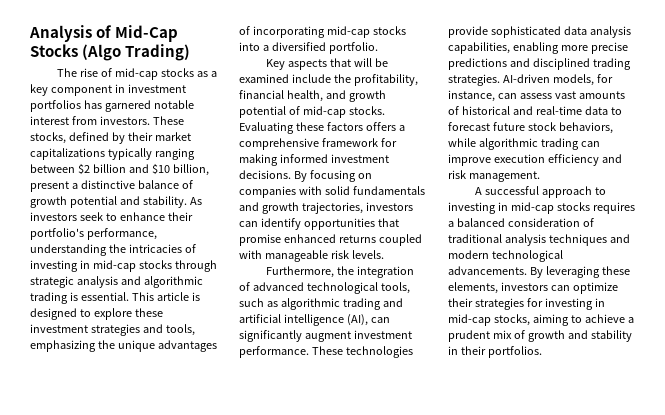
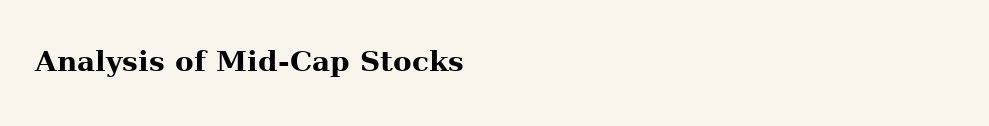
[82,44,191,61] [56,68,217,80] [30,84,186,96] [30,100,194,112] [30,116,184,125] [30,132,191,144] [30,148,195,160] [30,163,209,176] [30,180,193,192] [30,196,202,208] [30,212,193,221] [30,228,157,240] [30,244,196,256] [30,260,217,272] [30,276,203,288] [30,292,200,304] [30,308,163,320] [30,324,195,336] [30,340,217,352] [239,26,406,38] [239,42,378,54] [265,58,388,70] [239,74,418,86] [239,90,386,102] [239,106,385,118] [239,122,405,134] [239,138,397,150] [239,154,389,166] [239,170,372,182] [239,186,425,198] [239,202,413,214] [239,218,399,230] [239,234,422,246] [239,250,384,262] [265,266,414,278] [239,282,410,294] [239,298,403,310] [239,314,390,326] [239,330,412,342] [239,346,413,358] [448,26,631,38] [448,42,628,54] [448,58,631,70] [448,74,613,86] [448,90,625,102] [448,106,622,115] [448,122,613,134] [448,138,600,150] [448,154,622,166] [448,170,540,182] [474,186,606,198] [448,202,635,214] [448,218,594,227] [448,234,630,246] [448,250,563,262] [448,266,630,278] [448,282,618,294] [448,298,605,310] [448,314,634,326] [448,330,632,342] [448,346,542,358] (Algo Trading) // The rise of mid-cap stocks as a key component in investment portfolios has garnered notable interest from investors. These stocks, defined by their market capitalizations typically ranging between $2 billion and $10 billion, present a distinctive balance of growth potential and stability. As investors seek to enhance their portfolio's performance, understanding the intricacies of investing in mid-cap stocks through strategic analysis and algorithmic trading is essential. This article is designed to explore these investment strategies and tools, emphasizing the unique advantages of incorporating mid-cap stocks into a diversified portfolio. // Key aspects that will be examined include the profitability, financial health, and growth potential of mid-cap stocks. Evaluating these factors offers a comprehensive framework for making informed investment decisions. By focusing on companies with solid fundamentals and growth trajectories, investors can identify opportunities that promise enhanced returns coupled with manageable risk levels. // Furthermore, the integration of advanced technological tools, such as algorithmic trading and artificial intelligence (AI), can significantly augment investment performance. These technologies provide sophisticated data analysis capabilities, enabling more precise predictions and disciplined trading strategies. AI-driven models, for instance, can assess vast amounts of historical and real-time data to forecast future stock behaviors, while algorithmic trading can improve execution efficiency and risk management. // A successful approach to investing in mid-cap stocks requires a balanced consideration of traditional analysis techniques and modern technological advancements. By leveraging these elements, investors can optimize their strategies for investing in mid-cap stocks, aiming to achieve a prudent mix of growth and stability in their portfolios. -> (464, 60) none

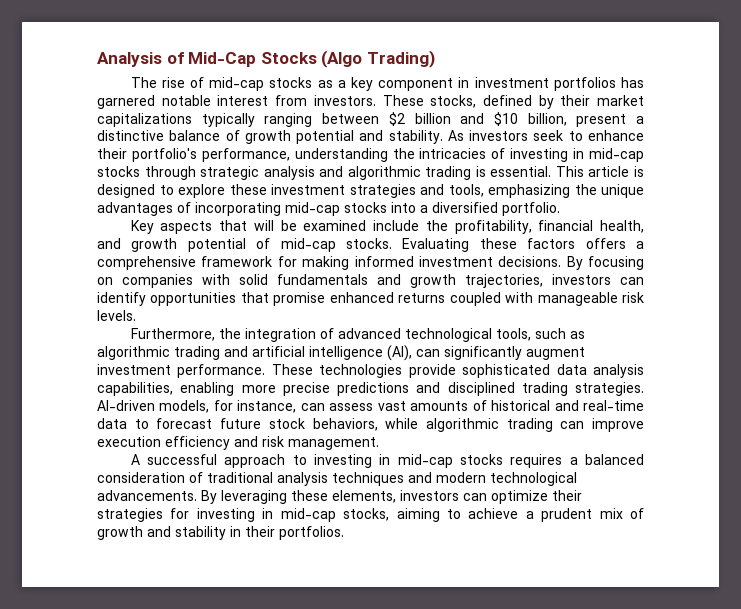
(464, 60) none -> [321,50,435,68] [130,77,644,91] [97,95,644,109] [97,112,644,127] [97,130,644,144] [97,148,645,162] [97,166,644,180] [97,184,644,198] [97,202,560,216] [130,220,645,234] [97,238,644,252] [97,256,644,270] [97,274,644,288] [97,292,645,306] [97,310,136,321] [130,328,585,342] [97,345,585,361] [97,364,644,378] [97,382,644,396] [97,400,644,413] [97,418,644,432] [97,436,379,450] [130,454,644,468] [97,472,577,486] [97,490,582,504] [97,508,645,522] [97,526,344,540] (Algo Trading) // The rise of mid-cap stocks as a key component in investment portfolios has garnered notable interest from investors. These stocks, defined by their market capitalizations typically ranging between $2 billion and $10 billion, present a distinctive balance of growth potential and stability. As investors seek to enhance their portfolio's performance, understanding the intricacies of investing in mid-cap stocks through strategic analysis and algorithmic trading is essential. This article is designed to explore these investment strategies and tools, emphasizing the unique advantages of incorporating mid-cap stocks into a diversified portfolio. // Key aspects that will be examined include the profitability, financial health, and growth potential of mid-cap stocks. Evaluating these factors offers a comprehensive framework for making informed investment decisions. By focusing on companies with solid fundamentals and growth trajectories, investors can identify opportunities that promise enhanced returns coupled with manageable risk levels. // Furthermore, the integration of advanced technological tools, such as algorithmic trading and artificial intelligence (AI), can significantly augment investment performance. These technologies provide sophisticated data analysis capabilities, enabling more precise predictions and disciplined trading strategies. AI-driven models, for instance, can assess vast amounts of historical and real-time data to forecast future stock behaviors, while algorithmic trading can improve execution efficiency and risk management. // A successful approach to investing in mid-cap stocks requires a balanced consideration of traditional analysis techniques and modern technological advancements. By leveraging these elements, investors can optimize their strategies for investing in mid-cap stocks, aiming to achieve a prudent mix of growth and stability in their portfolios.

